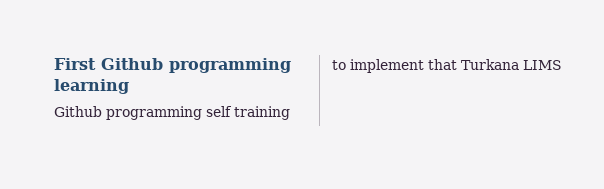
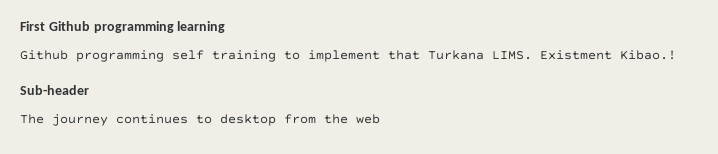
[523,60,562,70] LIMS -> [492,50,676,60] [20,85,89,95] [20,114,380,126] LIMS. Existment Kibao.! // Sub-header // The journey continues to desktop from the web

